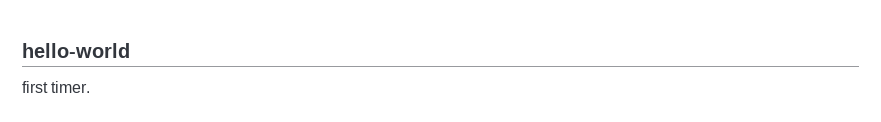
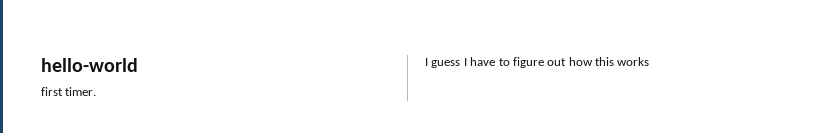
(91, 87) none -> [425,57,650,68] // I guess I have to figure out how this works

